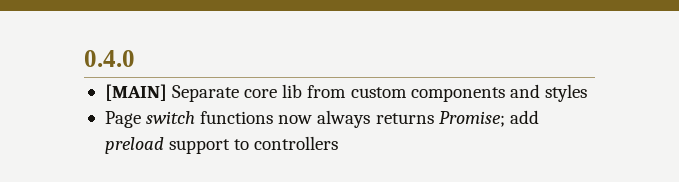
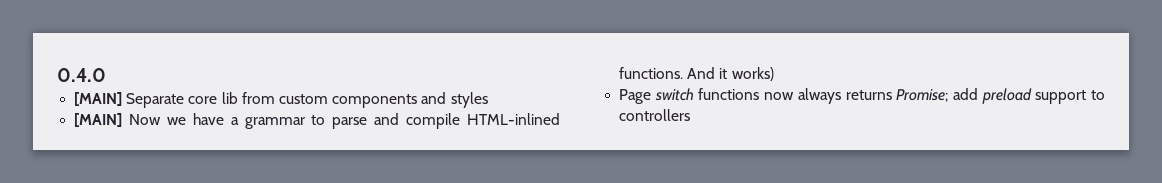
(587, 93) none -> [74,113,561,129] [619,67,774,81] // [MAIN] Now we have a grammar to parse and compile HTML-inlined functions. And it works)

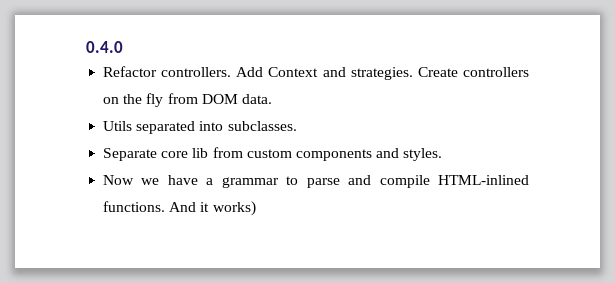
[74,92,123,106] [MAIN] -> [103,66,529,80] [103,93,272,107] [103,121,297,134] Refactor controllers. Add Context and strategies. Create controllers on the fly from DOM data. // Utils separated into subclasses. //
[450,92,488,108] [74,113,123,127] styles // [MAIN] -> [403,148,443,161] styles. //
[619,88,1105,104] [619,109,691,121] // Page switch functions now always returns Promise; add preload support to controllers -> (256, 208) none

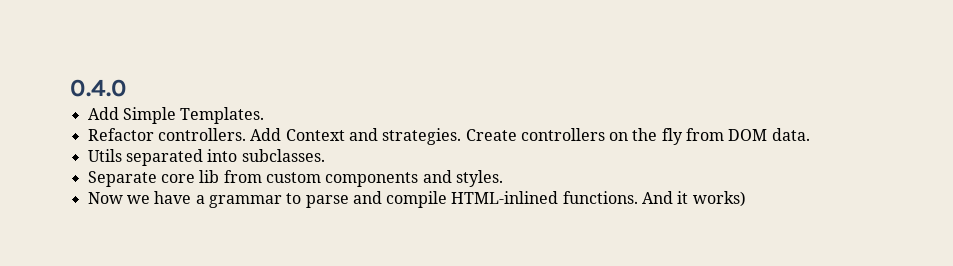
(123, 47) none -> [87,107,265,124] // Add Simple Templates.

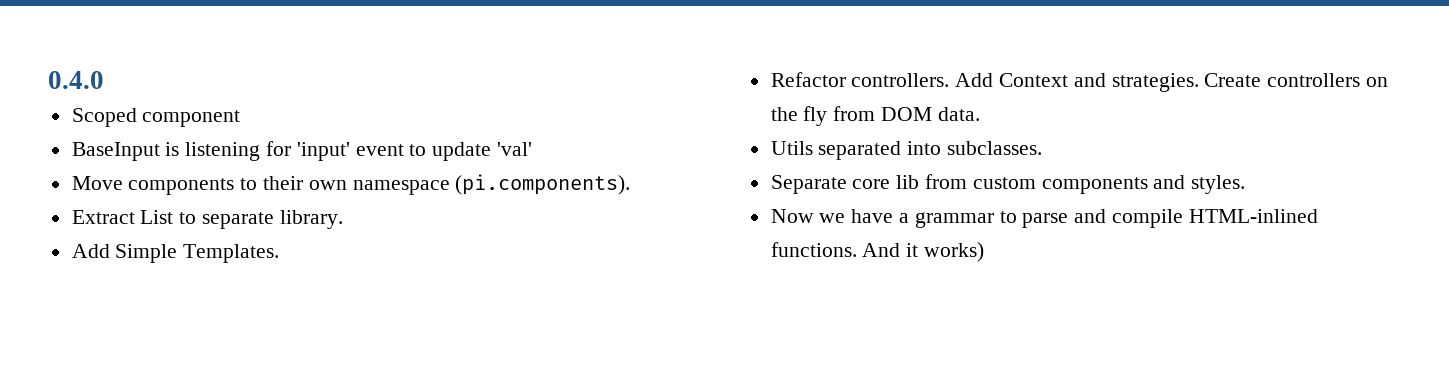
(127, 88) none -> [71,108,241,127] [71,141,533,161] [71,174,631,195] [71,210,343,229] // Scoped component // BaseInput is listening for 'input' event to update 'val' // Move components to their own namespace (pi.components). // Extract List to separate library.

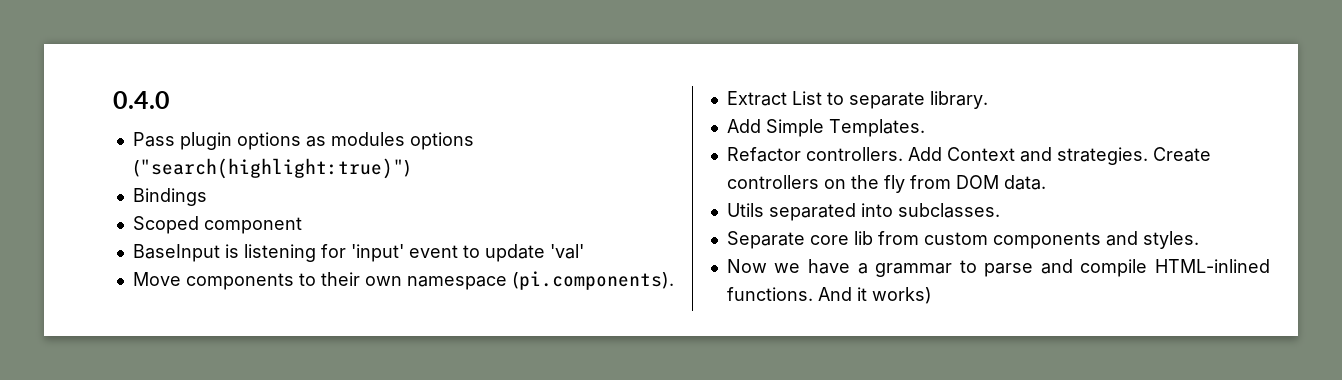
(104, 80) none -> [132,132,474,150] [132,158,411,179] [132,188,207,206] // Pass plugin options as modules options ("search(highlight:true)") // Bindings

